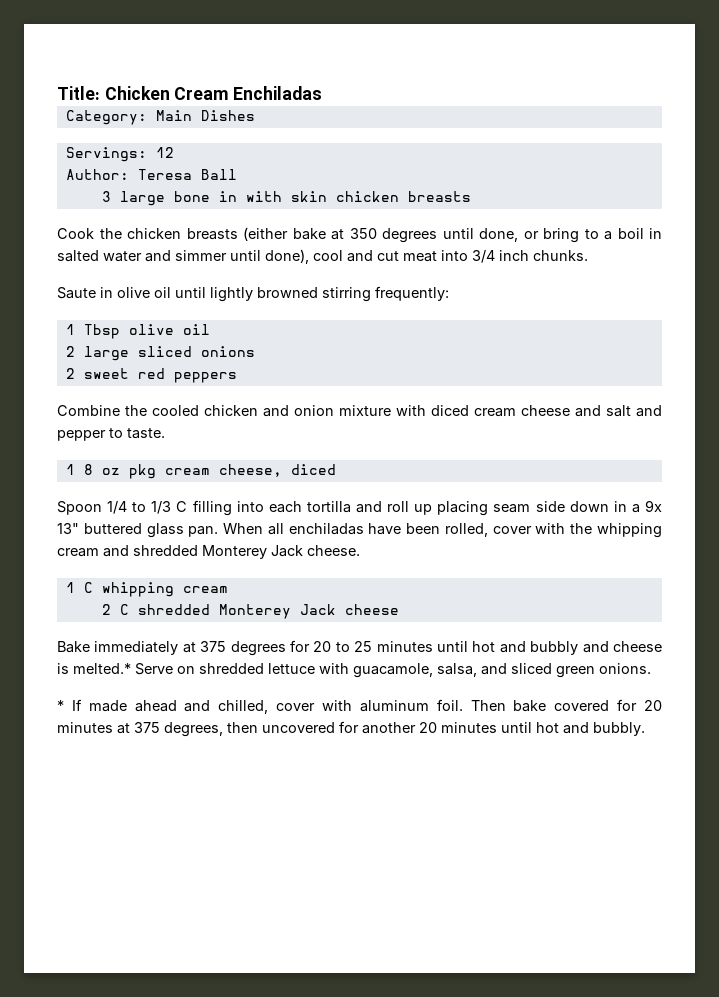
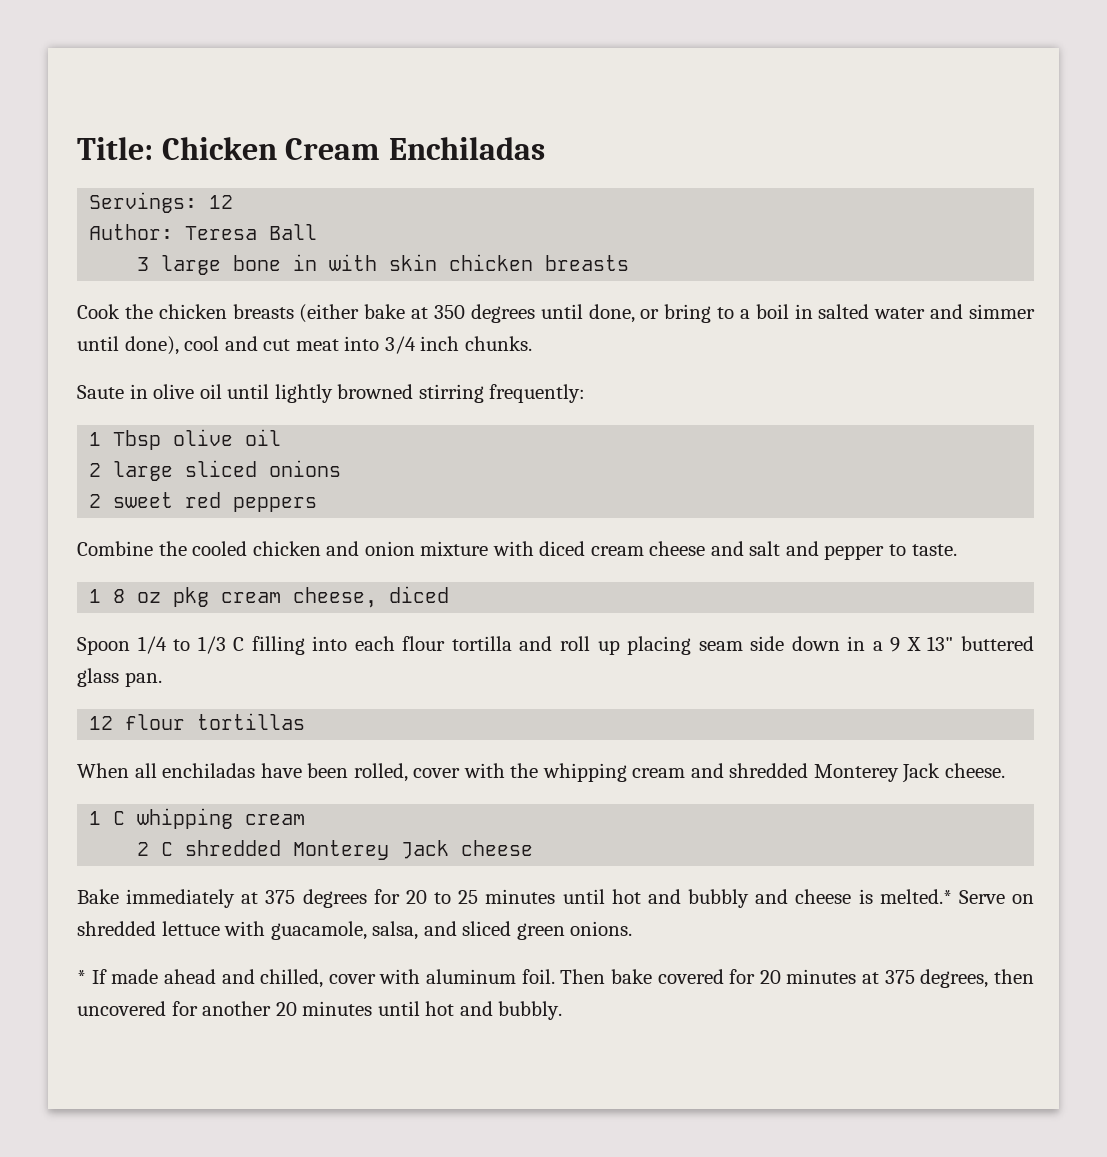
[65,110,255,125] // Category: Main Dishes -> (545, 148) none
(302, 507) none -> [402,636,446,651] flour
[644,500,662,512] 9x -> [890,637,921,652] 9 X
(219, 531) none -> [89,713,306,730] // 12 flour tortillas //

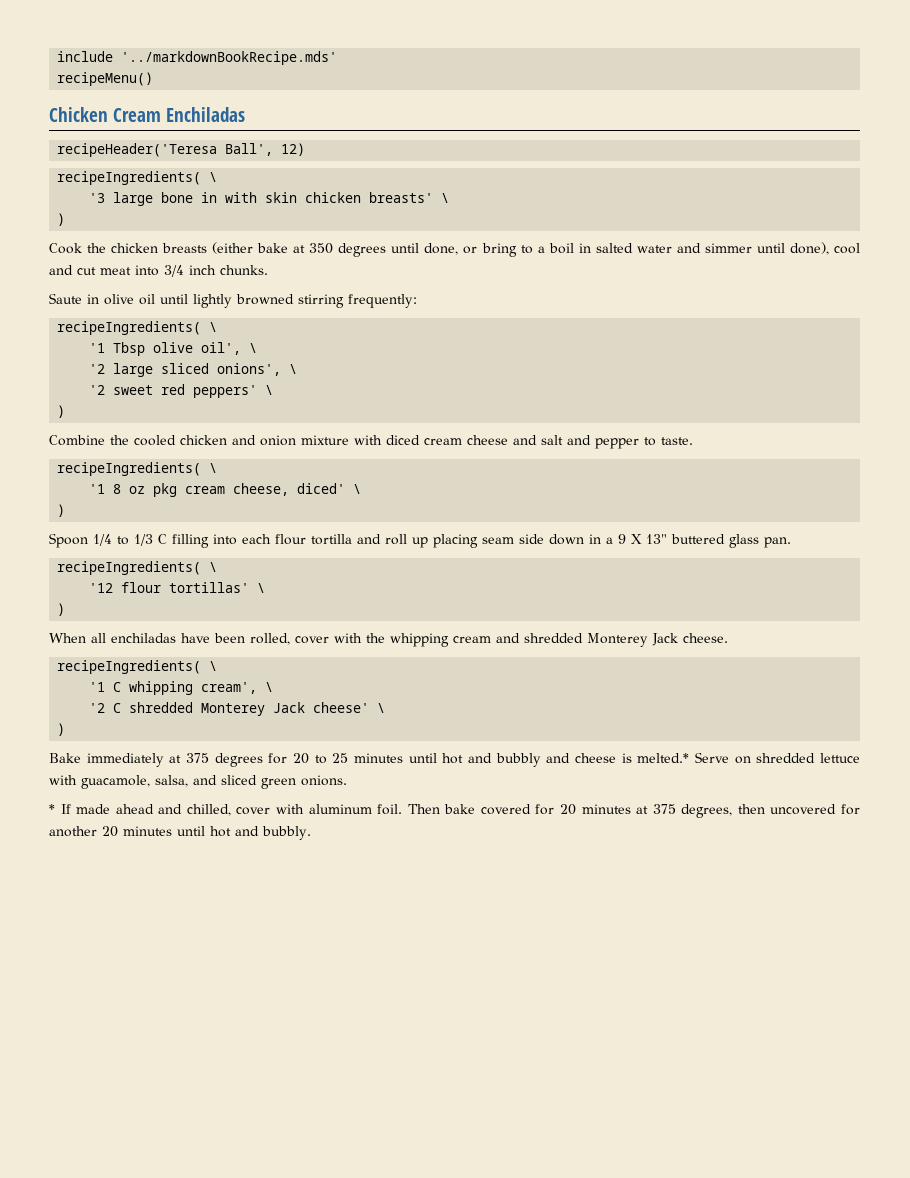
[77,137,153,160] Title: -> [57,51,338,65] [57,72,154,86] include '../markdownBookRecipe.mds' // recipeMenu() //
[89,192,234,213] [89,224,318,240] [137,257,150,271] Servings: 12 // Author: Teresa Ball // 3 -> [57,143,306,157] [57,171,218,185] [89,193,106,203] recipeHeader('Teresa Ball', 12) // recipeIngredients( \ // '3
[545,255,630,271] breasts -> [369,192,450,203] [57,213,66,226] breasts' \ // )
[89,429,282,450] [89,460,342,481] [89,492,318,512] 1 Tbsp olive oil // 2 large sliced onions // 2 sweet red peppers -> [57,321,218,335] [89,342,258,356] [89,363,298,377] [89,384,274,398] [57,405,66,418] recipeIngredients( \ // '1 Tbsp olive oil', \ // '2 large sliced onions', \ // '2 sweet red peppers' \ // )
[89,589,102,603] 1 -> [57,462,218,476] [89,484,106,494] recipeIngredients( \ // '1
[389,586,450,603] diced -> [297,483,362,494] [57,504,66,517] diced' \ // )
[89,713,306,730] 12 flour tortillas -> [57,561,218,575] [89,582,266,593] [57,603,66,616] recipeIngredients( \ // '12 flour tortillas' \ // )
[89,808,306,829] [137,842,150,856] 1 C whipping cream // 2 -> [57,660,218,674] [89,681,274,695] [89,703,106,713] recipeIngredients( \ // '1 C whipping cream', \ // '2
[461,840,534,856] cheese -> [313,702,386,713] [57,723,66,736] cheese' \ // )

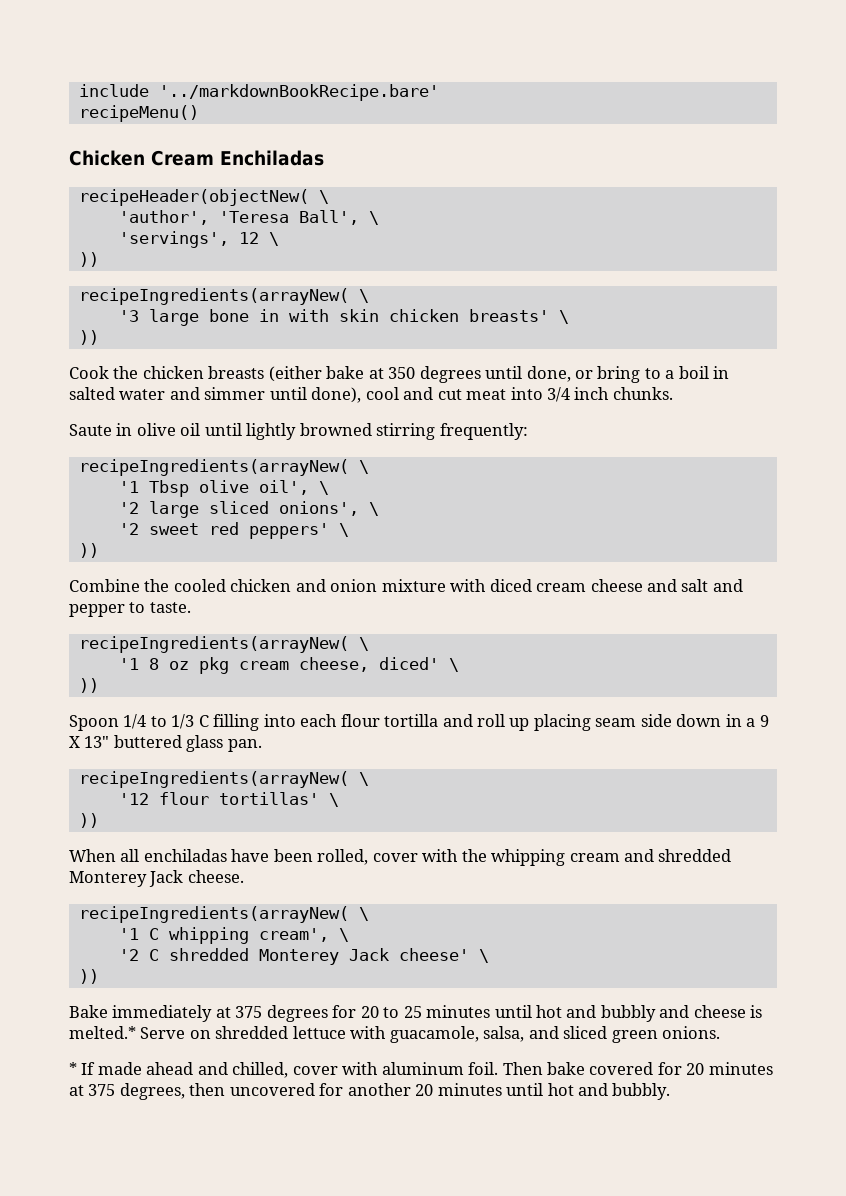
[121,51,338,65] '../markdownBookRecipe.mds' -> [158,84,439,101] '../markdownBookRecipe.bare'
[57,143,306,157] [57,171,202,185] recipeHeader('Teresa Ball', 12) // recipeIngredients( -> [78,189,329,206] [118,210,379,225] [118,231,279,248] [78,252,99,267] [78,288,349,305] recipeHeader(objectNew( \ // 'author', 'Teresa Ball', \ // 'servings', 12 \ // )) // recipeIngredients(arrayNew(
[57,213,66,226] ) -> [78,330,99,345] ))
[57,321,202,335] recipeIngredients( -> [78,459,349,476] recipeIngredients(arrayNew(
[57,405,66,418] ) -> [78,543,99,558] ))
[57,462,202,476] recipeIngredients( -> [78,636,349,653] recipeIngredients(arrayNew(
[57,504,66,517] ) -> [78,678,99,693] ))
[57,561,202,575] recipeIngredients( -> [78,771,349,788] recipeIngredients(arrayNew(
[57,603,66,616] ) -> [78,813,99,828] ))
[57,660,202,674] recipeIngredients( -> [78,906,349,923] recipeIngredients(arrayNew(
[57,723,66,736] ) -> [78,969,99,984] ))

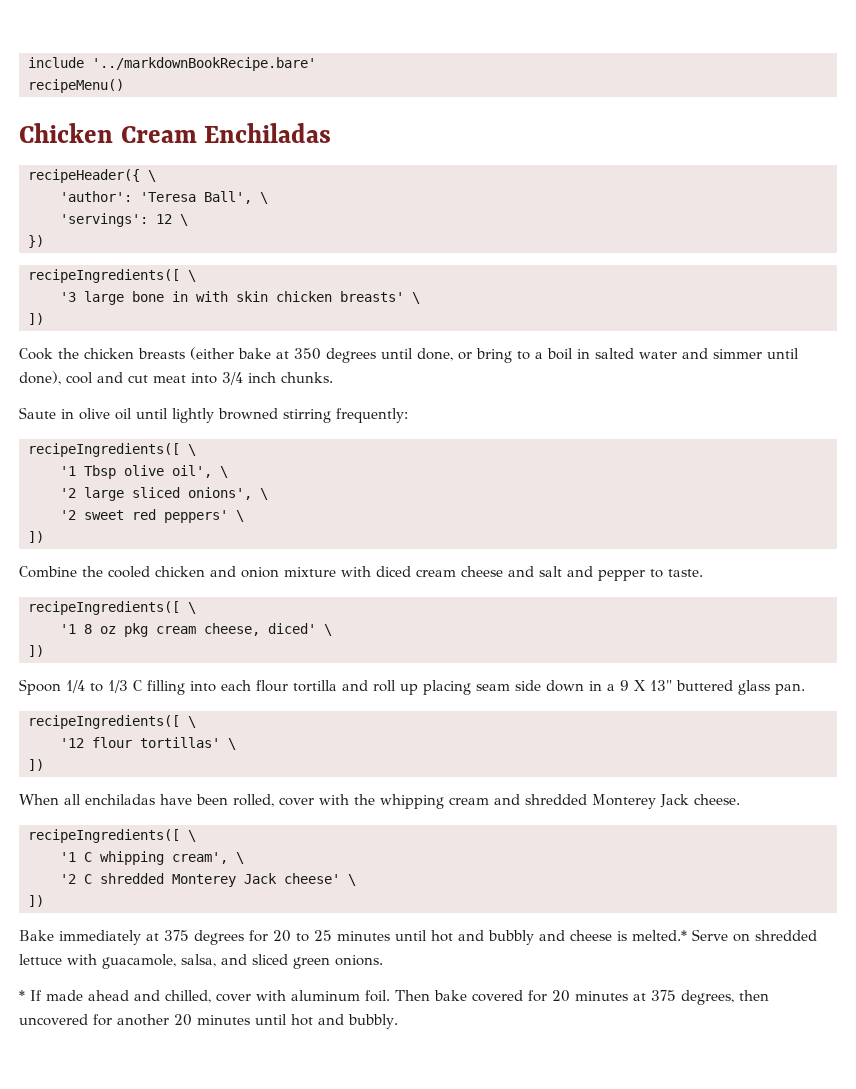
[78,189,329,206] [118,210,209,225] recipeHeader(objectNew( \ // 'author', -> [28,169,156,183] [60,191,132,202] recipeHeader({ \ // 'author':
[118,231,229,248] 'servings', -> [60,213,148,227] 'servings':
[78,252,99,267] [78,288,349,305] )) // recipeIngredients(arrayNew( -> [28,235,44,248] [28,269,180,283] }) // recipeIngredients([
[78,330,99,345] )) -> [28,313,44,325] ])
[78,459,349,476] recipeIngredients(arrayNew( -> [28,443,180,457] recipeIngredients([
[78,543,99,558] )) -> [28,531,44,543] ])
[78,636,349,653] recipeIngredients(arrayNew( -> [28,601,180,615] recipeIngredients([
[78,678,99,693] )) -> [28,645,44,657] ])
[78,771,349,788] recipeIngredients(arrayNew( -> [28,715,180,729] recipeIngredients([
[78,813,99,828] )) -> [28,759,44,771] ])
[78,906,349,923] recipeIngredients(arrayNew( -> [28,829,180,843] recipeIngredients([
[78,969,99,984] )) -> [28,895,44,907] ])

